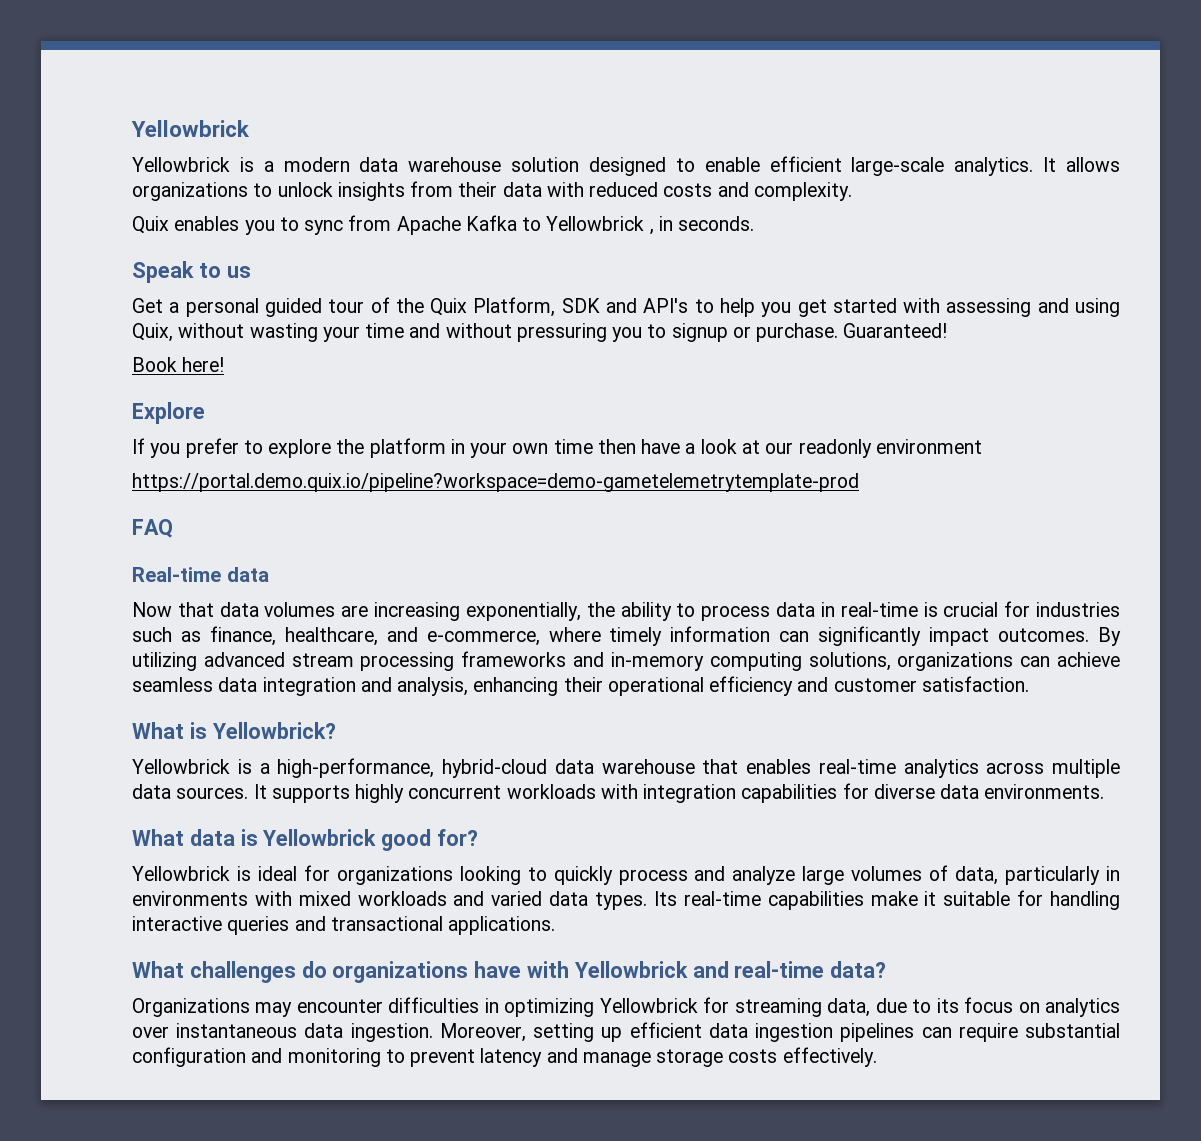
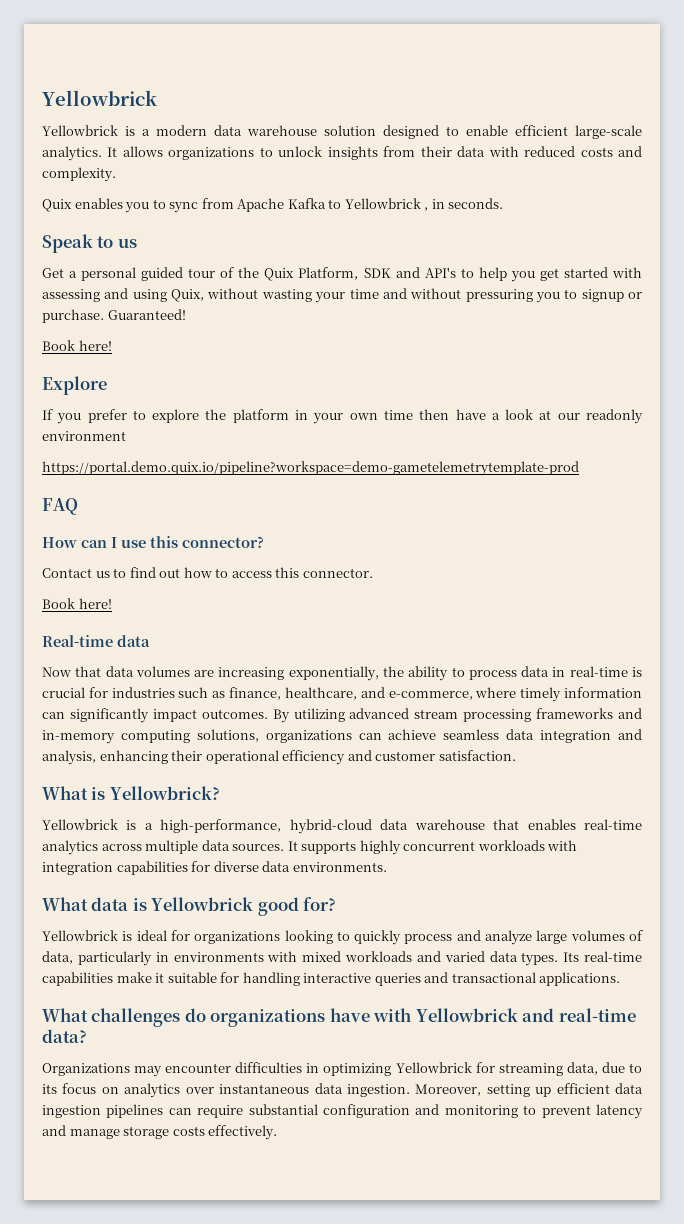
(173, 528) none -> [42,536,264,548] [42,567,373,578] [42,598,112,609] // How can I use this connector? // Contact us to find out how to access this connector. // Book here!

